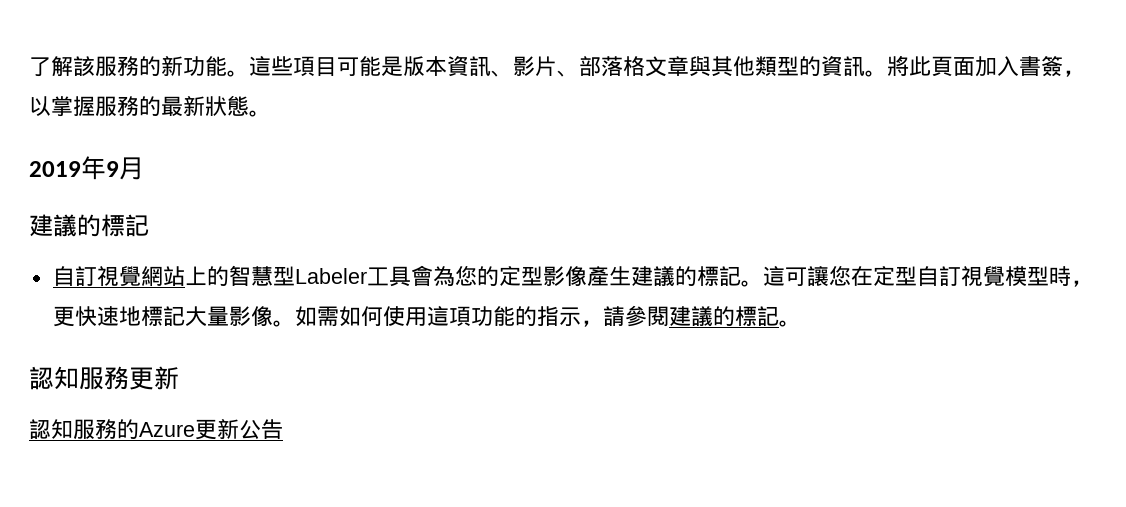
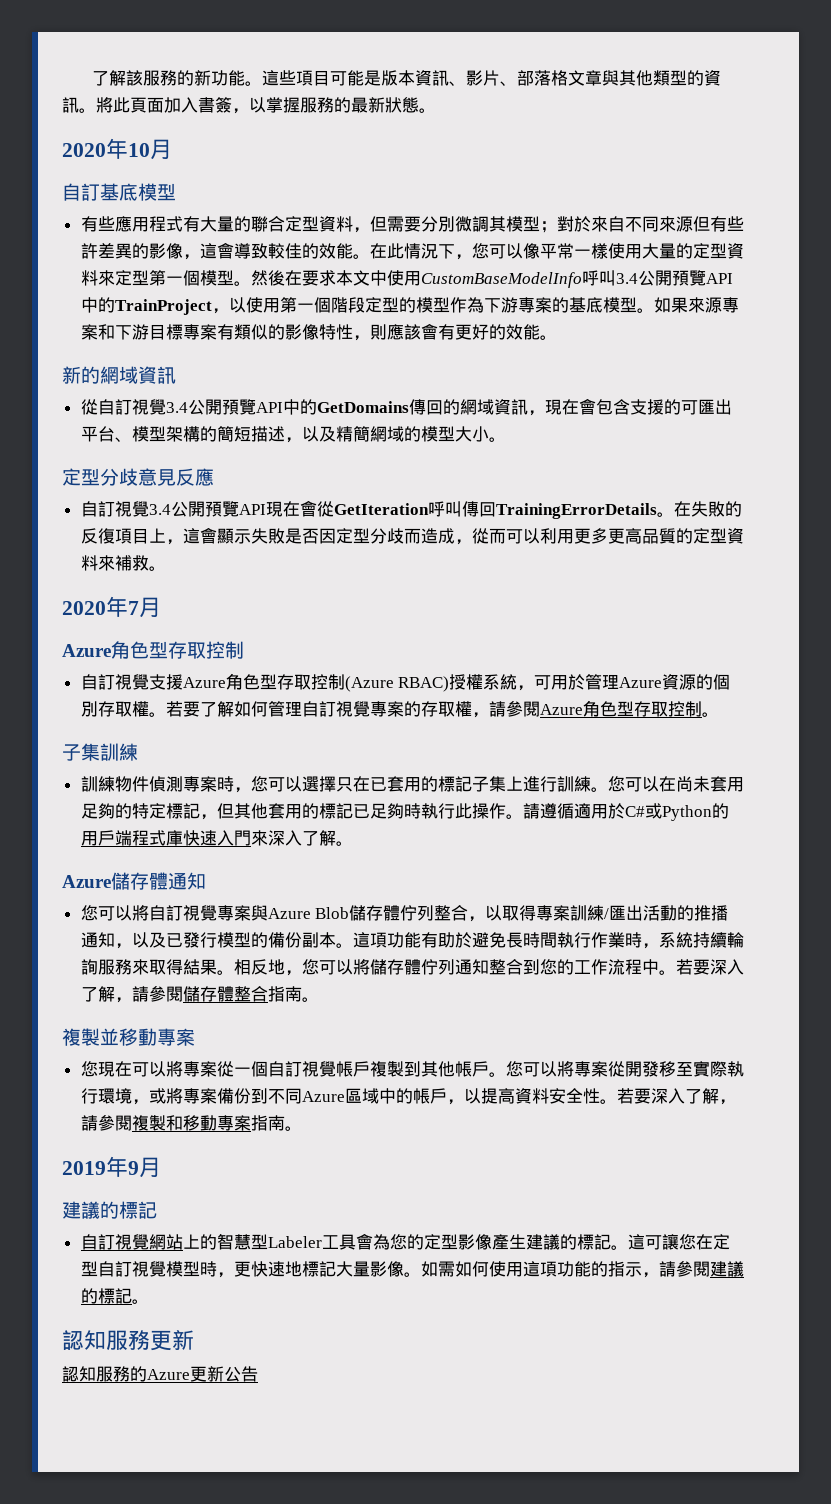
(271, 113) none -> [62,138,172,160] [62,183,176,201] [80,216,744,233] [80,242,744,260] [80,270,733,288] [80,297,739,315] [80,323,557,341] [62,366,176,384] [80,398,732,416] [80,426,506,443] [62,468,214,486] [80,500,742,519] [80,527,744,545] [80,555,166,571] [62,596,161,618] [62,641,244,659] [80,673,731,692] [80,700,719,718] [62,743,138,761] [80,776,744,793] [80,803,729,821] [80,830,353,846] [62,872,206,890] [80,905,729,922] [80,931,744,949] [80,959,744,976] [80,985,319,1003] [62,1028,195,1046] [80,1061,744,1077] [80,1088,736,1105] [80,1114,302,1131] // 2020年10月 // 自訂基底模型 // 有些應用程式有大量的聯合定型資料，但需要分別微調其模型；對於來自不同來源但有些許差異的影像，這會導致較佳的效能。在此情況下，您可以像平常一樣使用大量的定型資料來定型第一個模型。然後在要求本文中使用CustomBaseModelInfo呼叫3.4公開預覽API中的TrainProject，以使用第一個階段定型的模型作為下游專案的基底模型。如果來源專案和下游目標專案有類似的影像特性，則應該會有更好的效能。 // 新的網域資訊 // 從自訂視覺3.4公開預覽API中的GetDomains傳回的網域資訊，現在會包含支援的可匯出平台、模型架構的簡短描述，以及精簡網域的模型大小。 // 定型分歧意見反應 // 自訂視覺3.4公開預覽API現在會從GetIteration呼叫傳回TrainingErrorDetails。在失敗的反復項目上，這會顯示失敗是否因定型分歧而造成，從而可以利用更多更高品質的定型資料來補救。 // 2020年7月 // Azure角色型存取控制 // 自訂視覺支援Azure角色型存取控制(Azure RBAC)授權系統，可用於管理Azure資源的個別存取權。若要了解如何管理自訂視覺專案的存取權，請參閱Azure角色型存取控制。 // 子集訓練 // 訓練物件偵測專案時，您可以選擇只在已套用的標記子集上進行訓練。您可以在尚未套用足夠的特定標記，但其他套用的標記已足夠時執行此操作。請遵循適用於C#或Python的用戶端程式庫快速入門來深入了解。 // Azure儲存體通知 // 您可以將自訂視覺專案與Azure Blob儲存體佇列整合，以取得專案訓練/匯出活動的推播通知，以及已發行模型的備份副本。這項功能有助於避免長時間執行作業時，系統持續輪詢服務來取得結果。相反地，您可以將儲存體佇列通知整合到您的工作流程中。若要深入了解，請參閱儲存體整合指南。 // 複製並移動專案 // 您現在可以將專案從一個自訂視覺帳戶複製到其他帳戶。您可以將專案從開發移至實際執行環境，或將專案備份到不同Azure區域中的帳戶，以提高資料安全性。若要深入了解，請參閱複製和移動專案指南。

